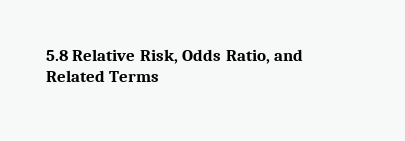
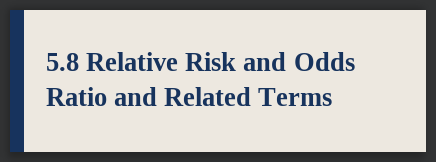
[139,49,270,64] Risk, Odds Ratio, -> [185,52,355,71] [46,87,107,106] Risk and Odds Ratio

